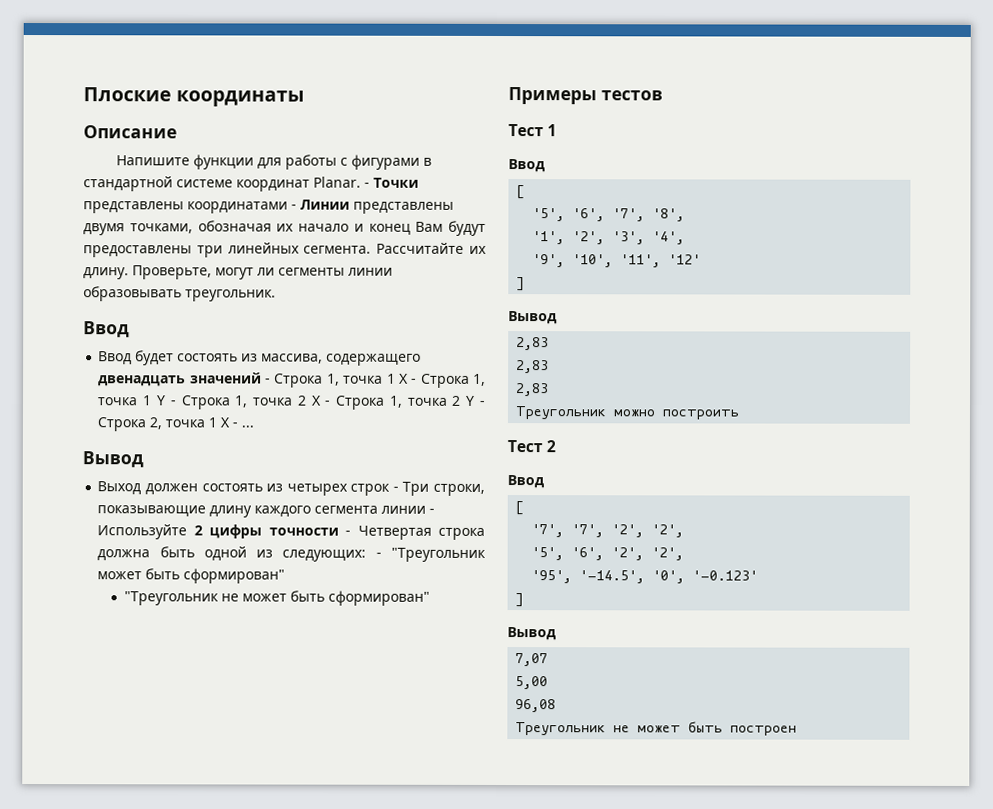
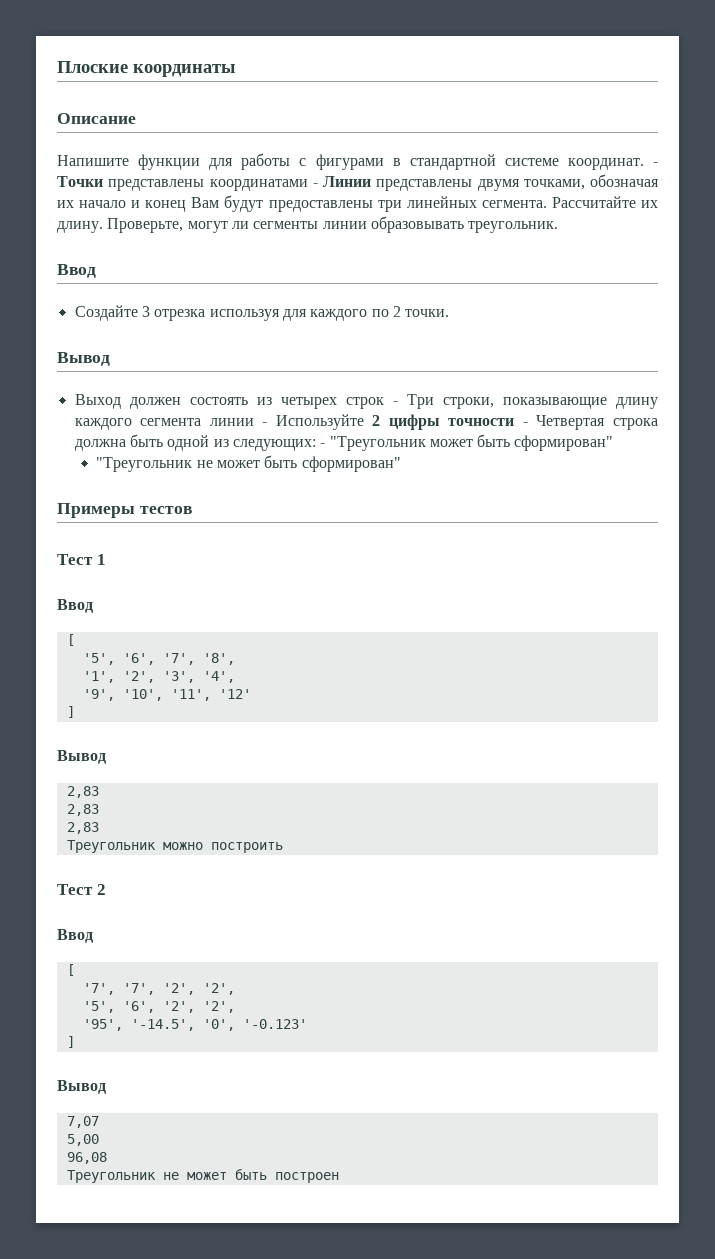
[236,176,361,192] координат Planar. -> [567,158,644,170] координат.
[98,350,422,366] [98,372,487,388] [97,395,486,410] [97,417,255,432] Ввод будет состоять из массива, содержащего двенадцать значений - Строка 1, точка 1 X - Строка 1, точка 1 Y - Строка 1, точка 2 X - Строка 1, точка 2 Y - Строка 2, точка 1 X - ... -> [74,305,450,321] Создайте 3 отрезка используя для каждого по 2 точки.

